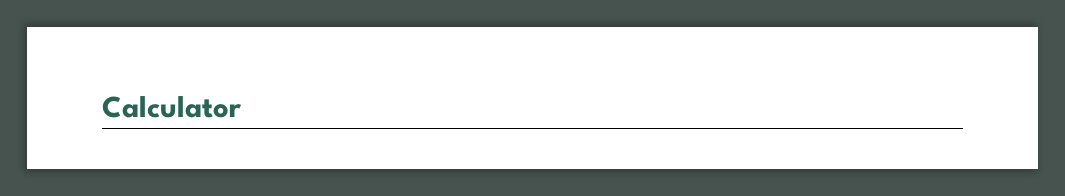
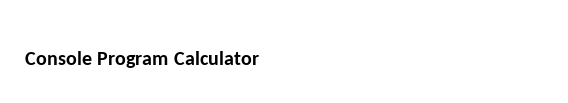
(102, 107) none -> [25,51,169,68] Console Program

